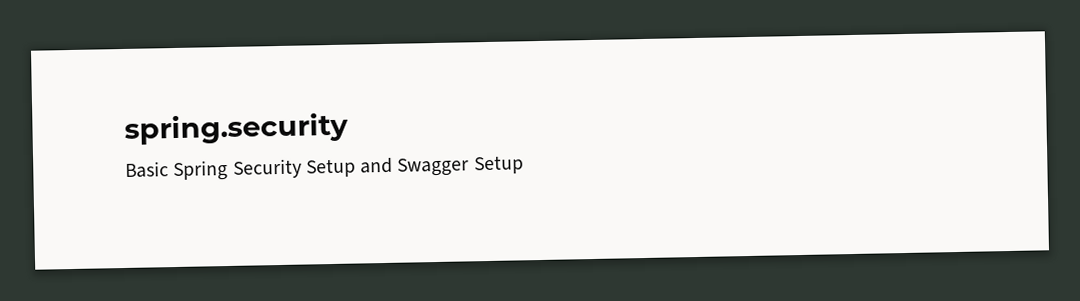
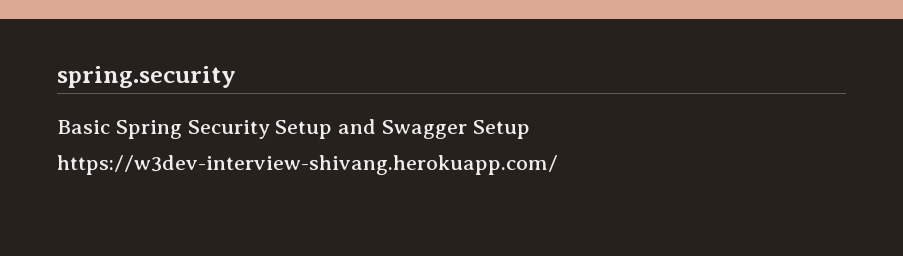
(524, 165) none -> [57,155,558,175] https://w3dev-interview-shivang.herokuapp.com/

